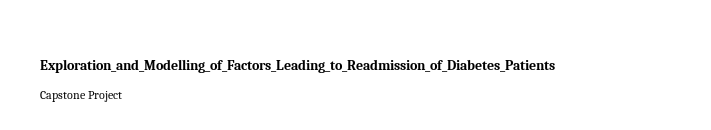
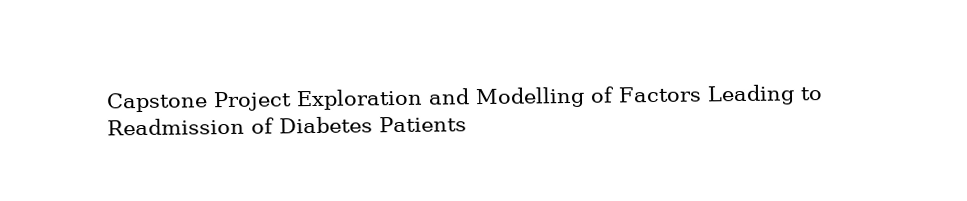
[40,59,555,73] Exploration_and_Modelling_of_Factors_Leading_to_Readmission_of_Diabetes_Patients // -> (106, 102) none
(123, 96) none -> [296,84,823,111] [107,116,467,136] Exploration and Modelling of Factors Leading to Readmission of Diabetes Patients

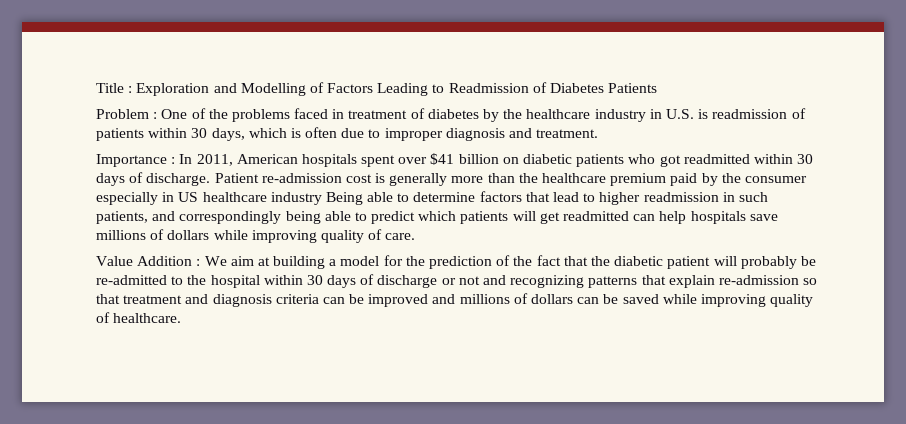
[106,91,292,113] Capstone Project -> [96,83,133,93] Title :
(467, 124) none -> [96,108,806,122] [96,127,599,141] [96,153,814,167] [96,172,807,186] [96,191,768,205] [96,211,778,224] [96,229,416,243] [96,255,816,269] [96,274,818,288] [96,293,814,307] [96,312,182,323] // Problem : One of the problems faced in treatment of diabetes by the healthcare industry in U.S. is readmission of patients within 30 days, which is often due to improper diagnosis and treatment. // Importance : In 2011, American hospitals spent over $41 billion on diabetic patients who got readmitted within 30 days of discharge. Patient re-admission cost is generally more than the healthcare premium paid by the consumer especially in US healthcare industry Being able to determine factors that lead to higher readmission in such patients, and correspondingly being able to predict which patients will get readmitted can help hospitals save millions of dollars while improving quality of care. // Value Addition : We aim at building a model for the prediction of the fact that the diabetic patient will probably be re-admitted to the hospital within 30 days of discharge or not and recognizing patterns that explain re-admission so that treatment and diagnosis criteria can be improved and millions of dollars can be saved while improving quality of healthcare.

